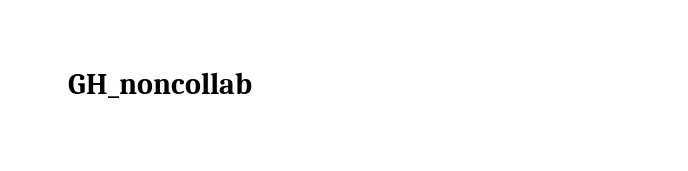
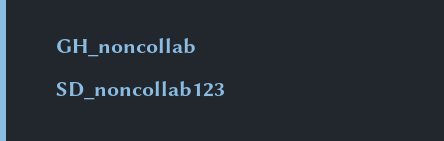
(252, 85) none -> [56,81,225,100] // SD_noncollab123

